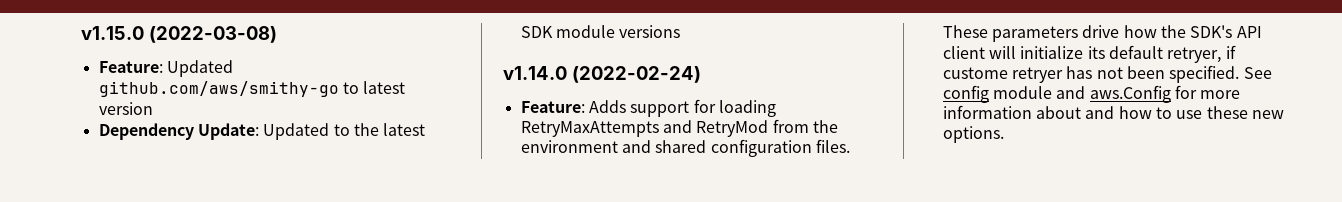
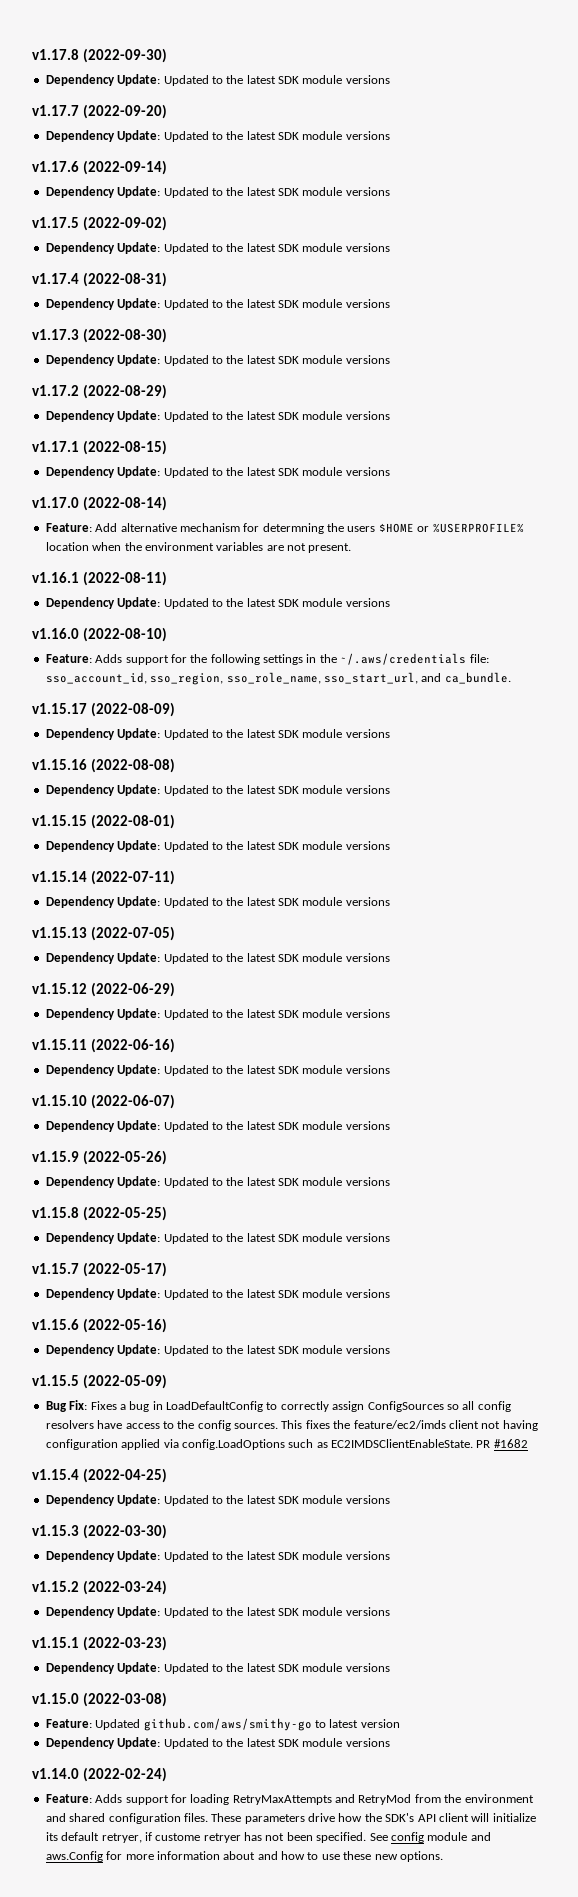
(81, 33) none -> [32,48,167,63] [45,74,390,86] [32,104,167,119] [45,130,390,142] [32,160,167,175] [45,186,390,198] [32,216,167,231] [45,242,390,254] [32,272,167,287] [45,298,390,310] [32,328,167,343] [45,354,390,366] [32,384,167,399] [45,410,390,422] [32,440,167,455] [45,466,390,478] [32,496,167,511] [45,523,524,534] [45,542,352,553] [32,571,167,586] [45,597,390,609] [32,627,167,642] [45,653,489,665] [45,672,511,685] [32,702,175,717] [45,728,390,740] [32,758,175,773] [45,784,390,796] [32,814,175,829] [45,840,390,852] [32,870,175,885] [45,896,390,908] [32,926,175,941] [45,952,390,964] [32,982,175,997] [45,1008,390,1020] [32,1038,175,1053] [45,1064,390,1076] [32,1094,175,1109] [45,1120,390,1132] [32,1150,167,1165] [45,1176,390,1188] [32,1206,167,1221] [45,1232,390,1244] [32,1262,167,1277] [45,1288,390,1300] [32,1318,167,1333] [45,1344,390,1356] [32,1374,167,1389] [45,1400,511,1412] [45,1420,538,1431] [45,1439,528,1450] [32,1468,167,1483] [45,1494,390,1506] [32,1524,167,1539] [45,1550,390,1562] [32,1580,167,1595] [45,1606,390,1618] [32,1636,167,1651] [45,1662,390,1674] v1.17.8 (2022-09-30) // Dependency Update: Updated to the latest SDK module versions // v1.17.7 (2022-09-20) // Dependency Update: Updated to the latest SDK module versions // v1.17.6 (2022-09-14) // Dependency Update: Updated to the latest SDK module versions // v1.17.5 (2022-09-02) // Dependency Update: Updated to the latest SDK module versions // v1.17.4 (2022-08-31) // Dependency Update: Updated to the latest SDK module versions // v1.17.3 (2022-08-30) // Dependency Update: Updated to the latest SDK module versions // v1.17.2 (2022-08-29) // Dependency Update: Updated to the latest SDK module versions // v1.17.1 (2022-08-15) // Dependency Update: Updated to the latest SDK module versions // v1.17.0 (2022-08-14) // Feature: Add alternative mechanism for determning the users $HOME or %USERPROFILE% location when the environment variables are not present. // v1.16.1 (2022-08-11) // Dependency Update: Updated to the latest SDK module versions // v1.16.0 (2022-08-10) // Feature: Adds support for the following settings in the ~/.aws/credentials file: sso_account_id, sso_region, sso_role_name, sso_start_url, and ca_bundle. // v1.15.17 (2022-08-09) // Dependency Update: Updated to the latest SDK module versions // v1.15.16 (2022-08-08) // Dependency Update: Updated to the latest SDK module versions // v1.15.15 (2022-08-01) // Dependency Update: Updated to the latest SDK module versions // v1.15.14 (2022-07-11) // Dependency Update: Updated to the latest SDK module versions // v1.15.13 (2022-07-05) // Dependency Update: Updated to the latest SDK module versions // v1.15.12 (2022-06-29) // Dependency Update: Updated to the latest SDK module versions // v1.15.11 (2022-06-16) // Dependency Update: Updated to the latest SDK module versions // v1.15.10 (2022-06-07) // Dependency Update: Updated to the latest SDK module versions // v1.15.9 (2022-05-26) // Dependency Update: Updated to the latest SDK module versions // v1.15.8 (2022-05-25) // Dependency Update: Updated to the latest SDK module versions // v1.15.7 (2022-05-17) // Dependency Update: Updated to the latest SDK module versions // v1.15.6 (2022-05-16) // Dependency Update: Updated to the latest SDK module versions // v1.15.5 (2022-05-09) // Bug Fix: Fixes a bug in LoadDefaultConfig to correctly assign ConfigSources so all config resolvers have access to the config sources. This fixes the feature/ec2/imds client not having configuration applied via config.LoadOptions such as EC2IMDSClientEnableState. PR #1682 // v1.15.4 (2022-04-25) // Dependency Update: Updated to the latest SDK module versions // v1.15.3 (2022-03-30) // Dependency Update: Updated to the latest SDK module versions // v1.15.2 (2022-03-24) // Dependency Update: Updated to the latest SDK module versions // v1.15.1 (2022-03-23) // Dependency Update: Updated to the latest SDK module versions //

